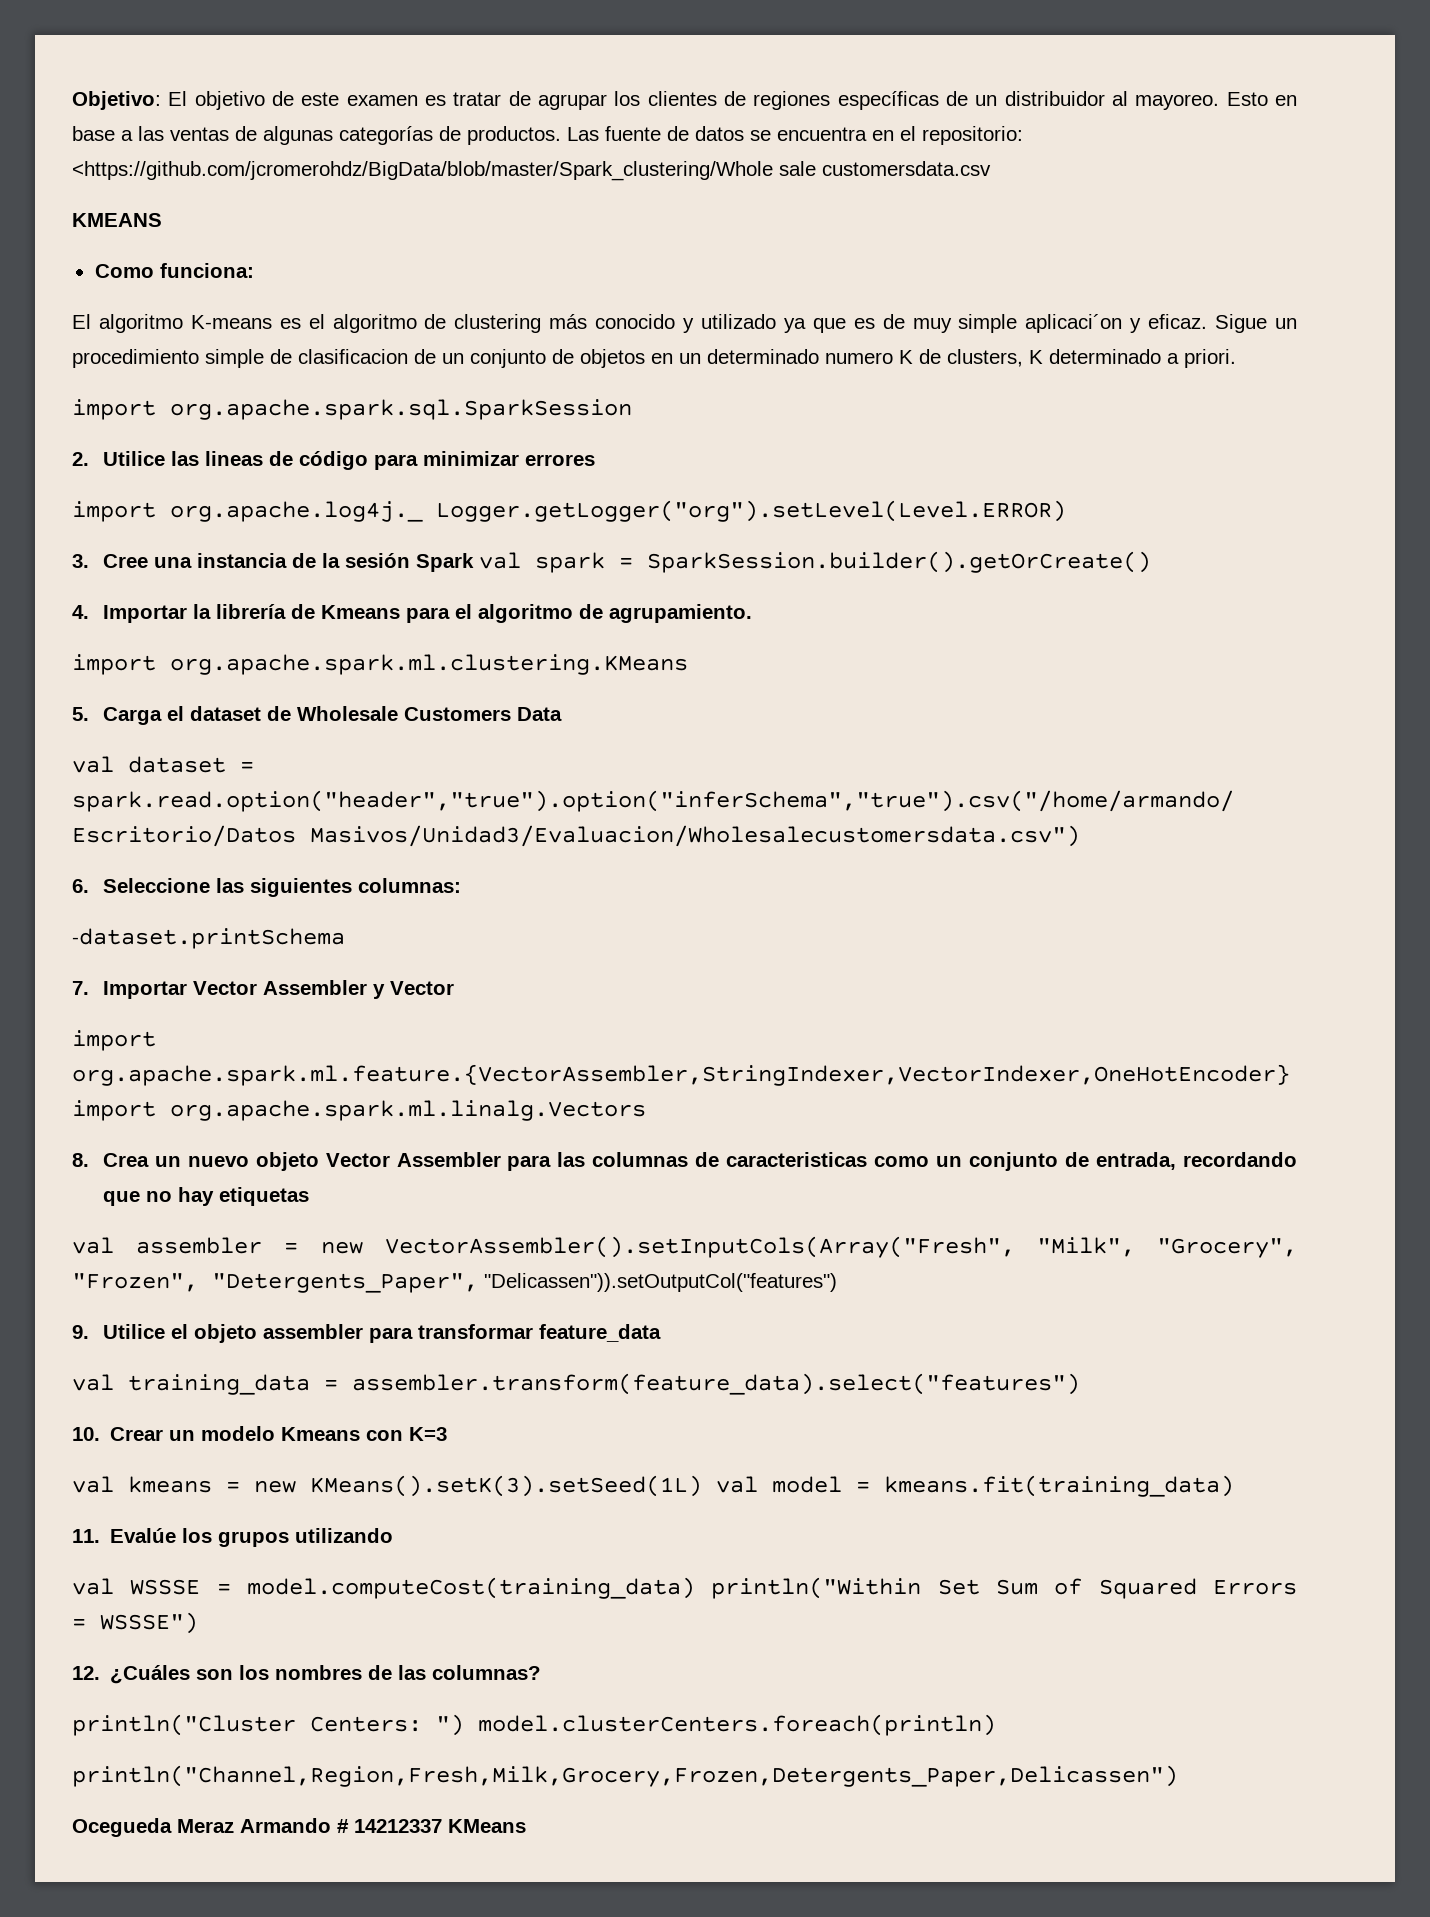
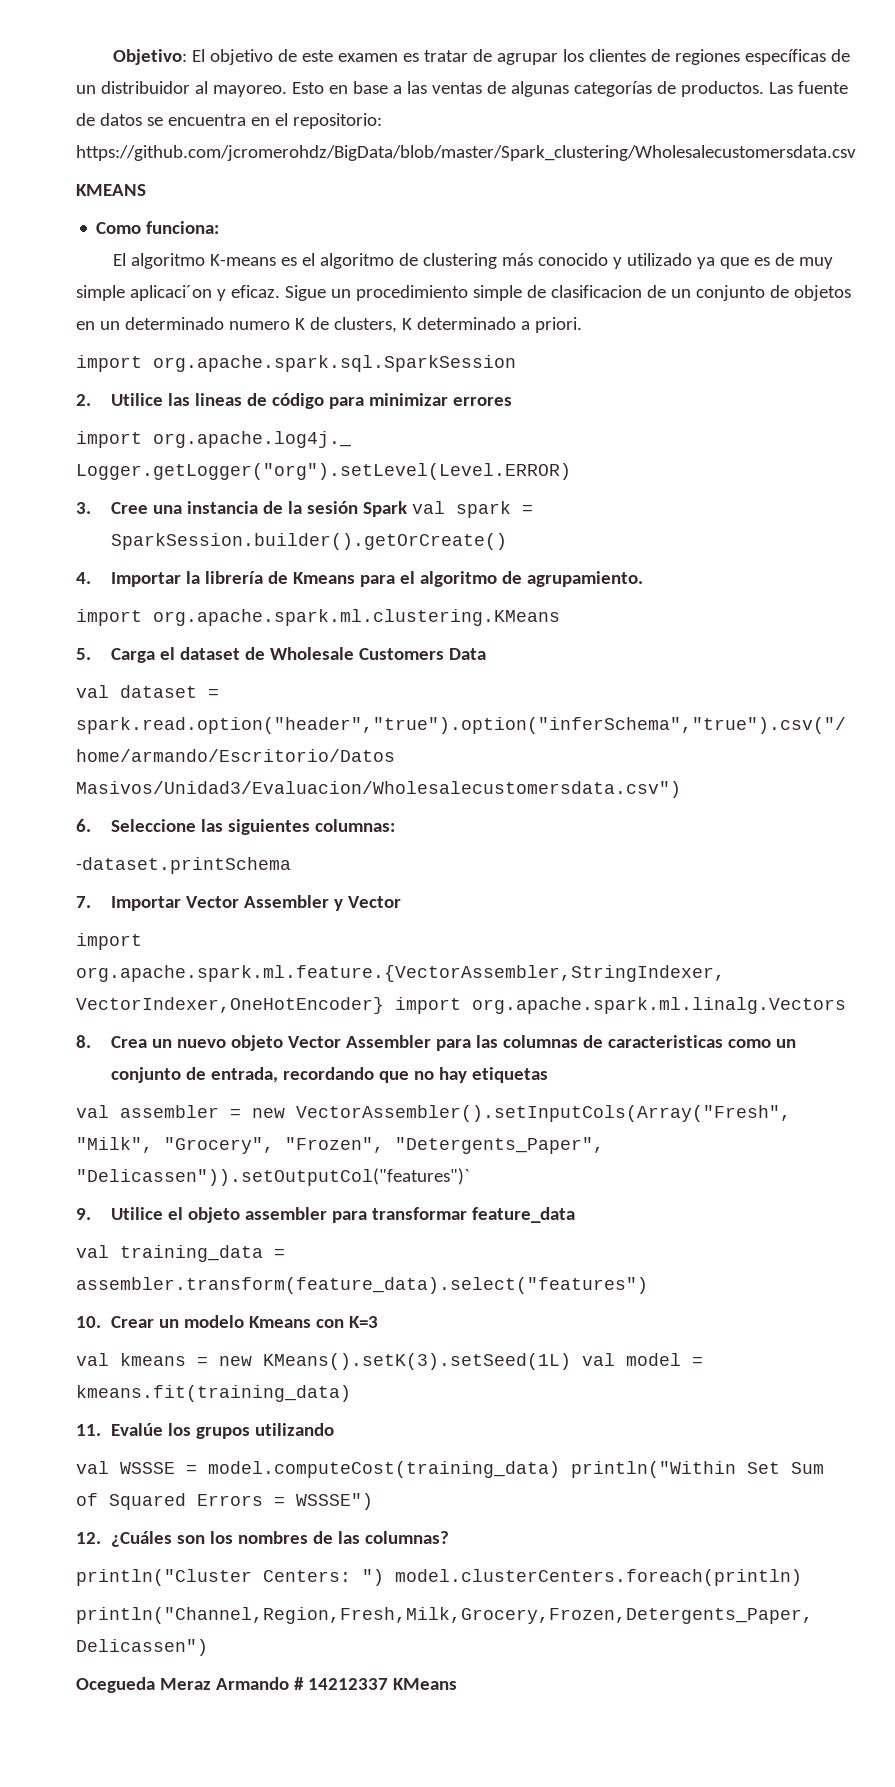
[72,161,991,181] <https://github.com/jcromerohdz/BigData/blob/master/Spark_clustering/Whole sale customersdata.csv -> [76,145,856,161] https://github.com/jcromerohdz/BigData/blob/master/Spark_clustering/Wholesalecustomersdata.csv
[484,1273,837,1292] "Delicassen")).setOutputCol("features") -> [76,1168,470,1186] "Delicassen")).setOutputCol("features")`

